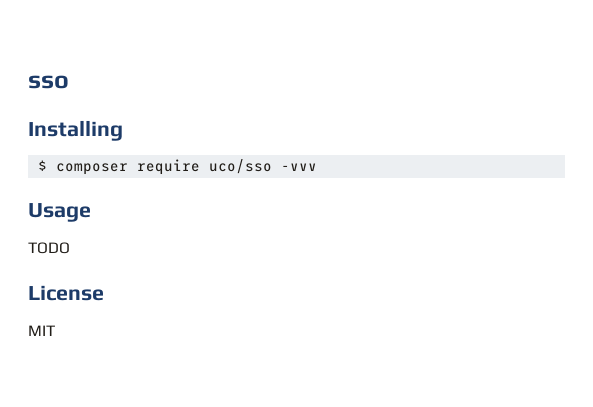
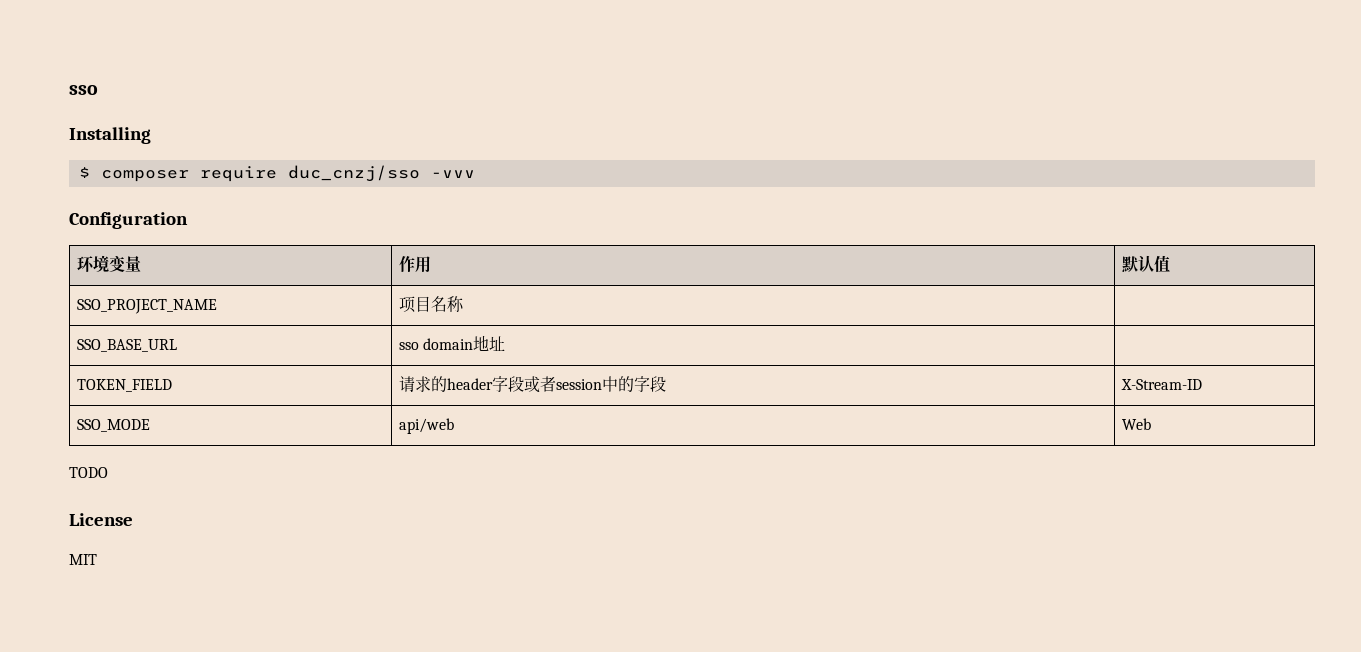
[208,159,272,174] uco/sso -> [287,165,420,182] duc_cnzj/sso
[28,203,91,222] Usage -> [69,212,188,229] [76,255,141,273] [398,256,431,273] [1121,255,1170,273] [76,299,217,314] [398,296,464,313] [76,339,177,352] [398,335,506,351] [76,379,172,392] [398,376,666,393] [1120,379,1202,390] [76,419,150,432] [398,418,454,434] [1121,418,1151,430] Configuration // 环境变量 | 作用 | 默认值 // SSO_PROJECT_NAME | 项目名称 | // SSO_BASE_URL | sso domain地址 | // TOKEN_FIELD | 请求的header字段或者session中的字段 | X-Stream-ID // SSO_MODE | api/web | Web

